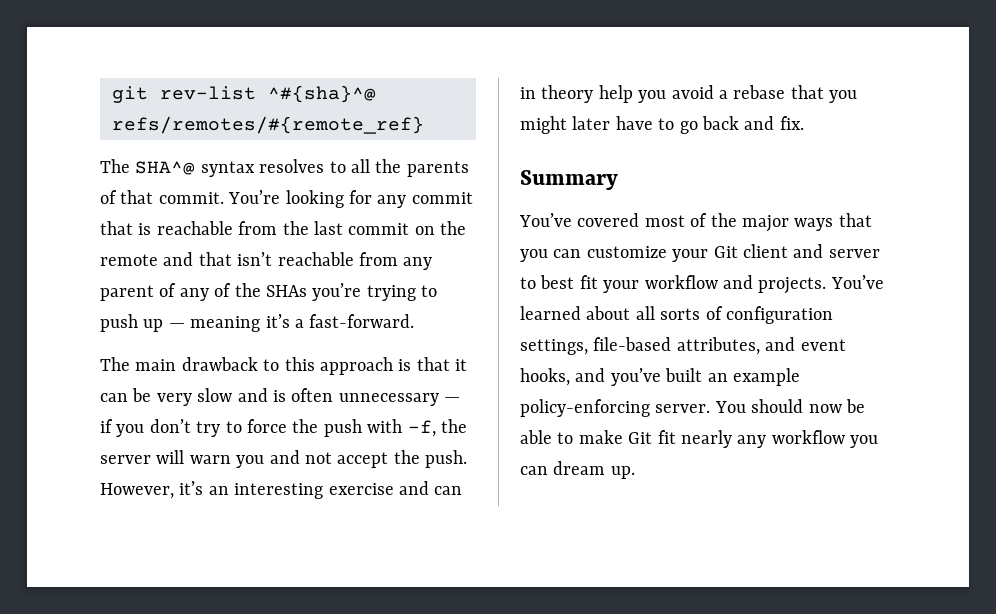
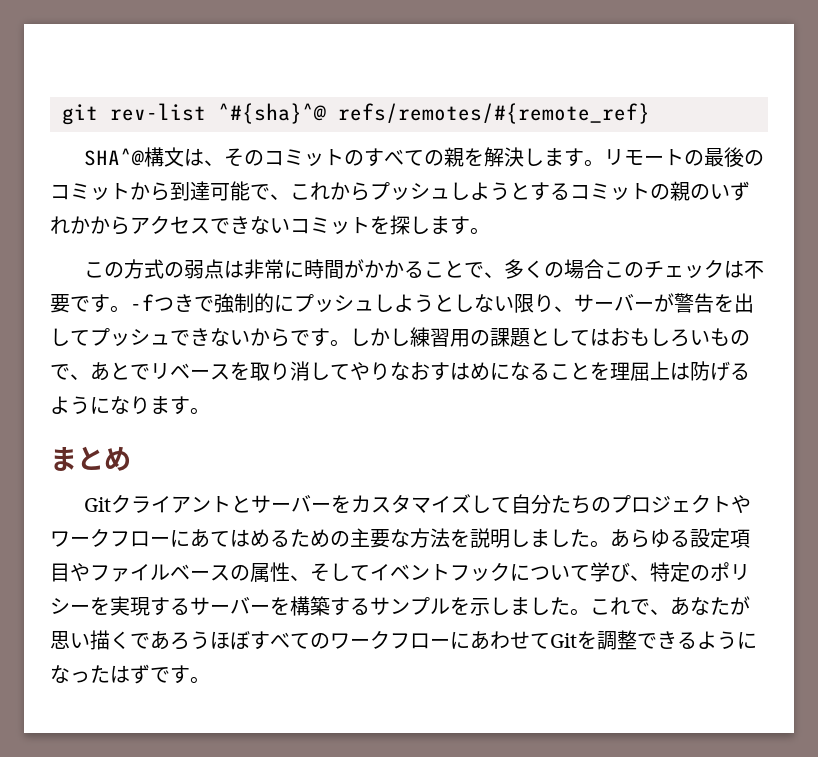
[100,159,469,177] [100,190,473,208] [100,221,467,235] [100,252,433,270] [100,283,438,301] [100,314,415,332] [100,357,468,375] [100,388,461,406] [100,419,467,437] [100,450,468,468] [100,481,463,499] [520,85,858,103] [520,116,804,134] [520,170,618,190] [519,213,872,232] [520,244,880,262] [520,275,884,294] [520,306,833,324] [520,337,846,355] [520,368,800,386] [520,399,865,417] [520,430,879,448] [520,461,635,479] The SHA^@ syntax resolves to all the parents of that commit. You’re looking for any commit that is reachable from the last commit on the remote and that isn’t reachable from any parent of any of the SHAs you’re trying to push up — meaning it’s a fast-forward. // The main drawback to this approach is that it can be very slow and is often unnecessary — if you don’t try to force the push with -f, the server will warn you and not accept the push. However, it’s an interesting exercise and can in theory help you avoid a rebase that you might later have to go back and fix. // Summary // You’ve covered most of the major ways that you can customize your Git client and server to best fit your workflow and projects. You’ve learned about all sorts of configuration settings, file-based attributes, and event hooks, and you’ve built an example policy-enforcing server. You should now be able to make Git fit nearly any workflow you can dream up. -> [84,147,765,167] [50,181,750,201] [50,215,490,235] [84,259,765,279] [50,293,754,313] [50,327,750,347] [50,361,750,381] [50,396,210,415] [50,446,131,471] [84,494,752,514] [50,528,750,548] [50,562,750,583] [50,596,750,616] [50,630,757,650] [50,664,210,684] SHA^@構文は、そのコミットのすべての親を解決します。リモートの最後のコミットから到達可能で、これからプッシュしようとするコミットの親のいずれかからアクセスできないコミットを探します。 // この方式の弱点は非常に時間がかかることで、多くの場合このチェックは不要です。-fつきで強制的にプッシュしようとしない限り、サーバーが警告を出してプッシュできないからです。しかし練習用の課題としてはおもしろいもので、あとでリベースを取り消してやりなおすはめになることを理屈上は防げるようになります。 // まとめ // Gitクライアントとサーバーをカスタマイズして自分たちのプロジェクトやワークフローにあてはめるための主要な方法を説明しました。あらゆる設定項目やファイルベースの属性、そしてイベントフックについて学び、特定のポリシーを実現するサーバーを構築するサンプルを示しました。これで、あなたが思い描くであろうほぼすべてのワークフローにあわせてGitを調整できるようになったはずです。

